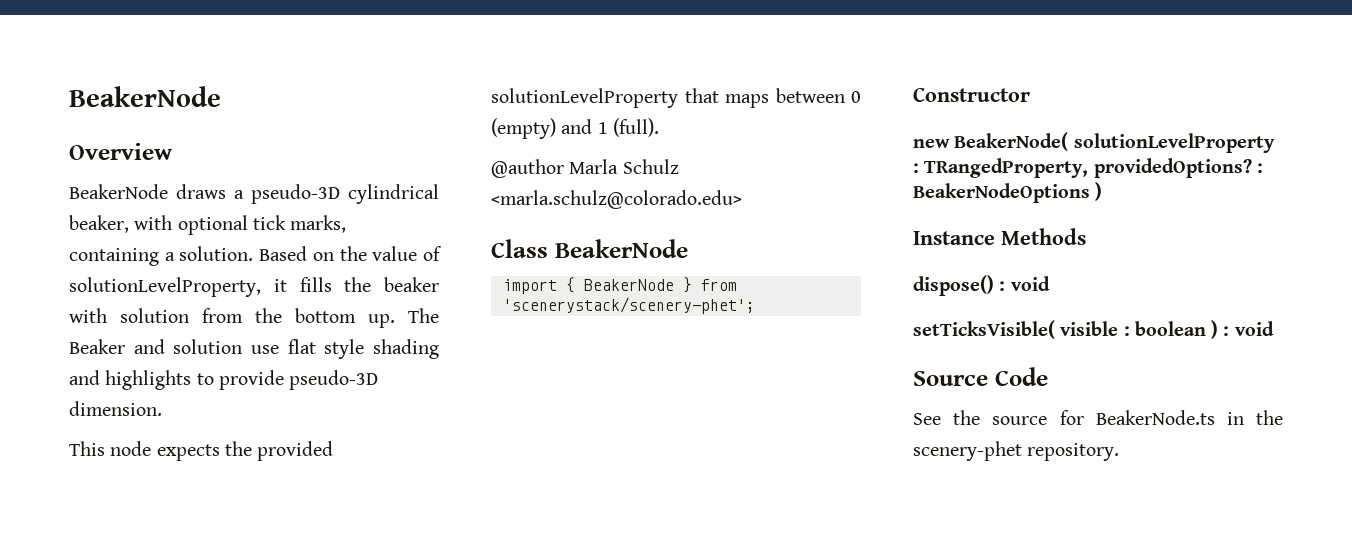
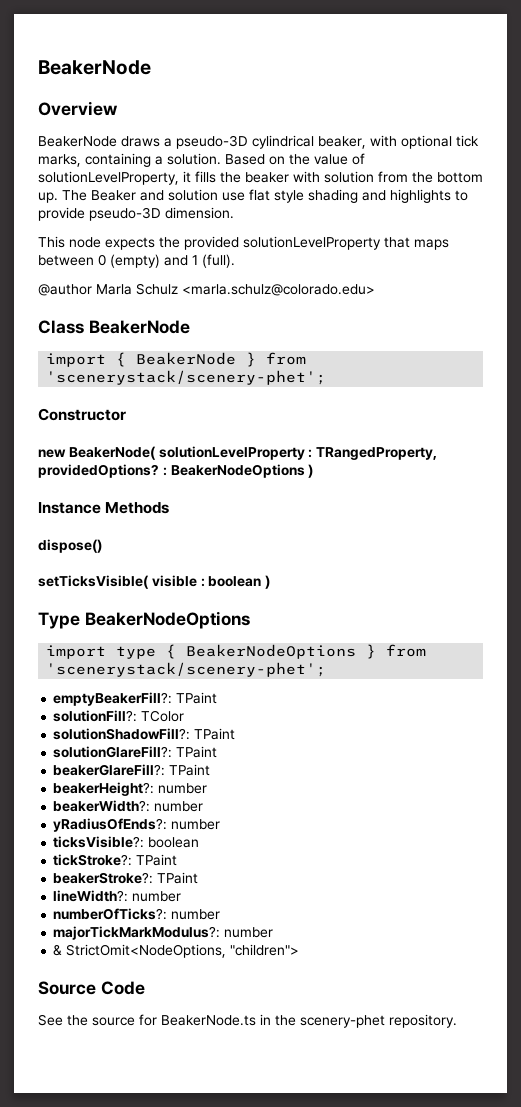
[999,276,1050,291] : void -> (102, 546) none
[1223,321,1274,336] : void -> [38,611,250,629] [46,644,427,659] [46,662,327,677] [53,692,218,706] [53,710,185,722] [53,728,236,740] [53,746,218,758] [53,764,211,776] [53,782,208,796] [53,800,204,812] [53,818,221,832] [53,836,200,848] [53,854,178,866] [53,872,199,884] [53,890,182,902] [53,908,221,920] [53,926,274,940] [53,944,300,958] // Type BeakerNodeOptions // import type { BeakerNodeOptions } from 'scenerystack/scenery-phet'; // emptyBeakerFill?: TPaint // solutionFill?: TColor // solutionShadowFill?: TPaint // solutionGlareFill?: TPaint // beakerGlareFill?: TPaint // beakerHeight?: number // beakerWidth?: number // yRadiusOfEnds?: number // ticksVisible?: boolean // tickStroke?: TPaint // beakerStroke?: TPaint // lineWidth?: number // numberOfTicks?: number // majorTickMarkModulus?: number // & StrictOmit<NodeOptions, "children">

